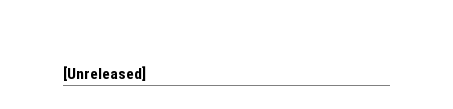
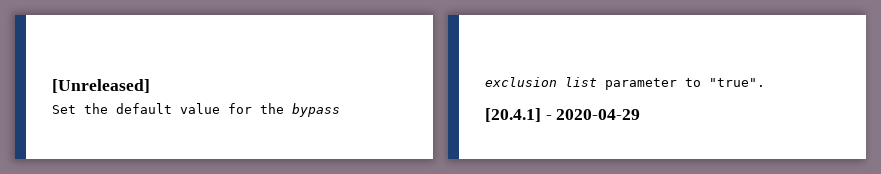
(146, 73) none -> [52,103,340,117] [485,77,765,90] [485,108,641,122] // Set the default value for the bypass exclusion list parameter to "true". // [20.4.1] - 2020-04-29

